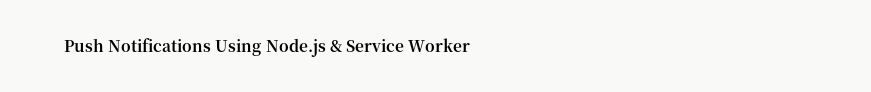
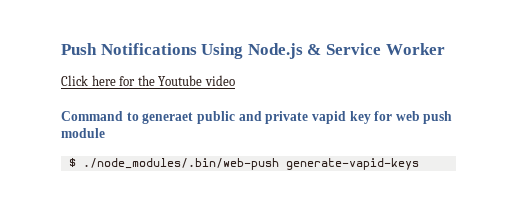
(471, 45) none -> [61,75,235,86] [61,111,453,124] [61,128,105,138] [68,158,419,170] // Click here for the Youtube video // Command to generaet public and private vapid key for web push module // $ ./node_modules/.bin/web-push generate-vapid-keys

